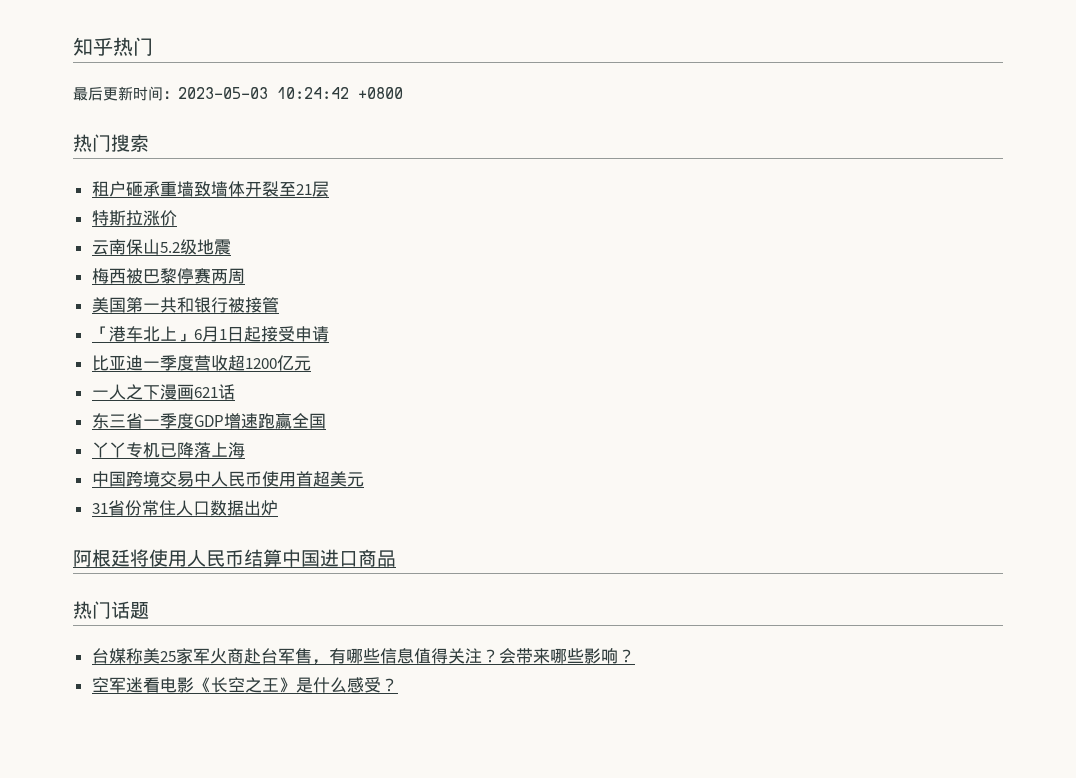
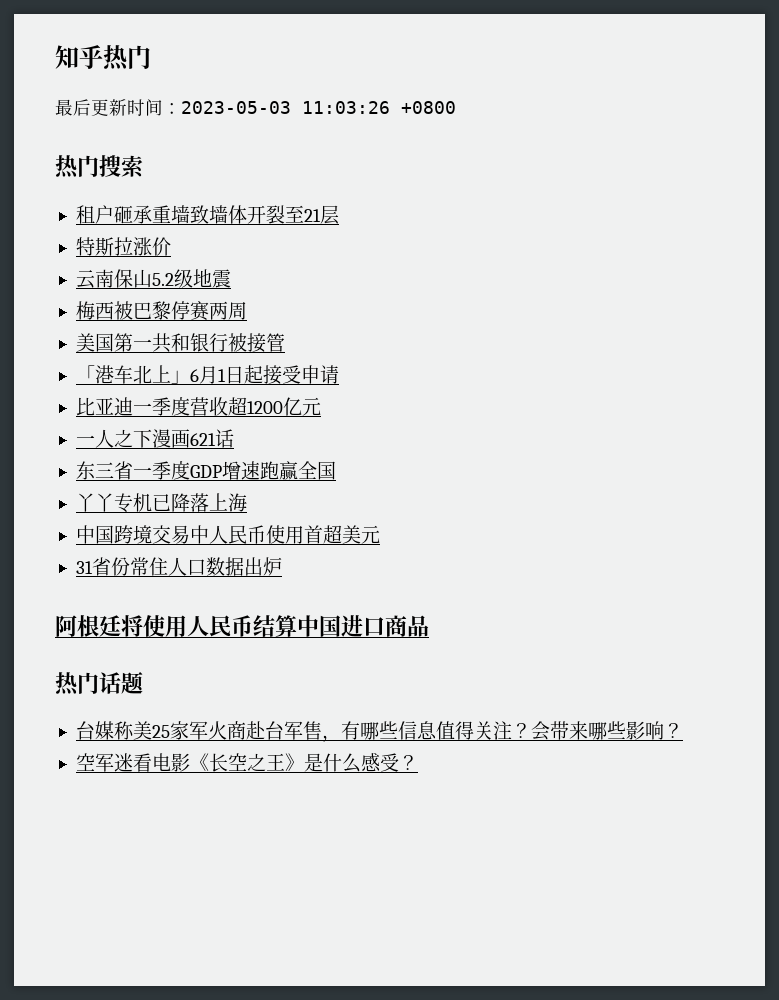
[277,87,349,99] 10:24:42 -> [302,101,390,114] 11:03:26

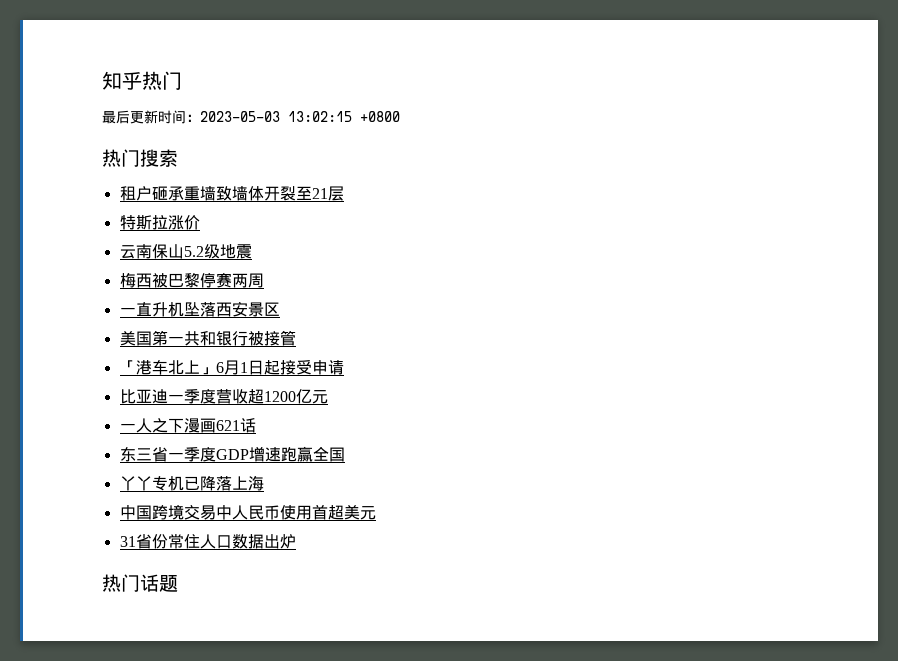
[302,101,390,114] 11:03:26 -> [288,111,352,122] 13:02:15
(247, 311) none -> [119,301,280,317] // 一直升机坠落西安景区
[55,615,429,637] [55,671,143,696] [75,721,683,742] [75,753,418,773] 阿根廷将使用人民币结算中国进口商品 // 热门话题 // 台媒称美25家军火商赴台军售，有哪些信息值得关注？会带来哪些影响？ // 空军迷看电影《长空之王》是什么感受？ -> [102,574,178,592] 热门话题

